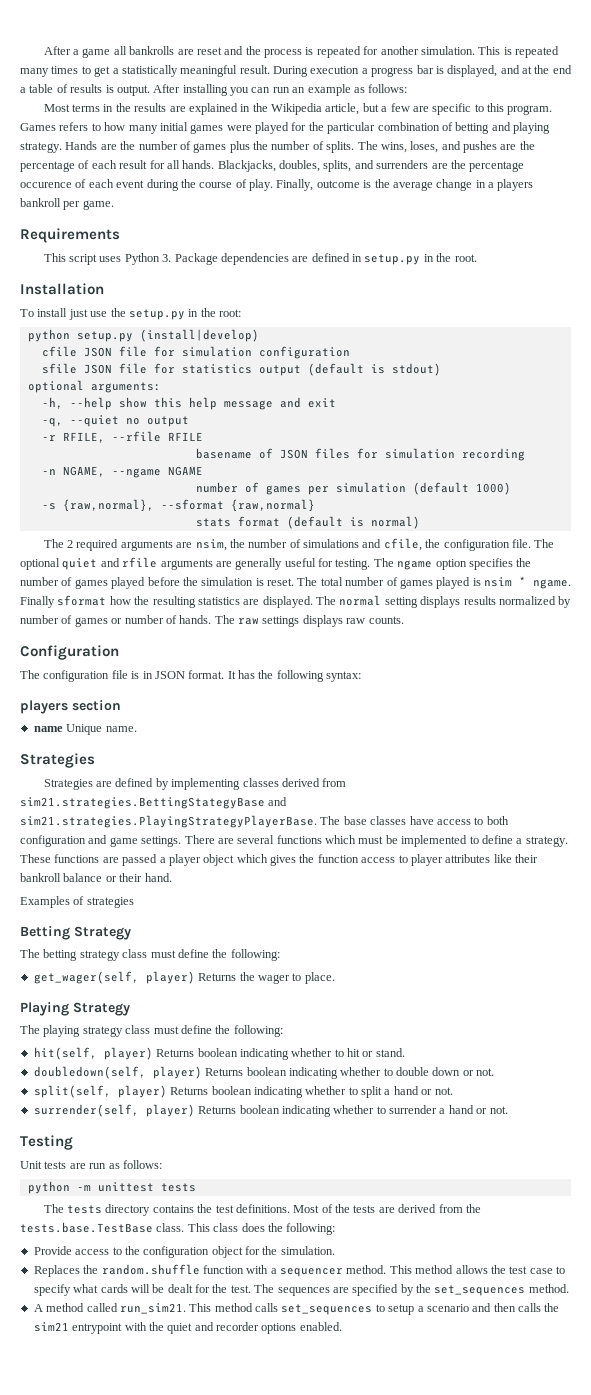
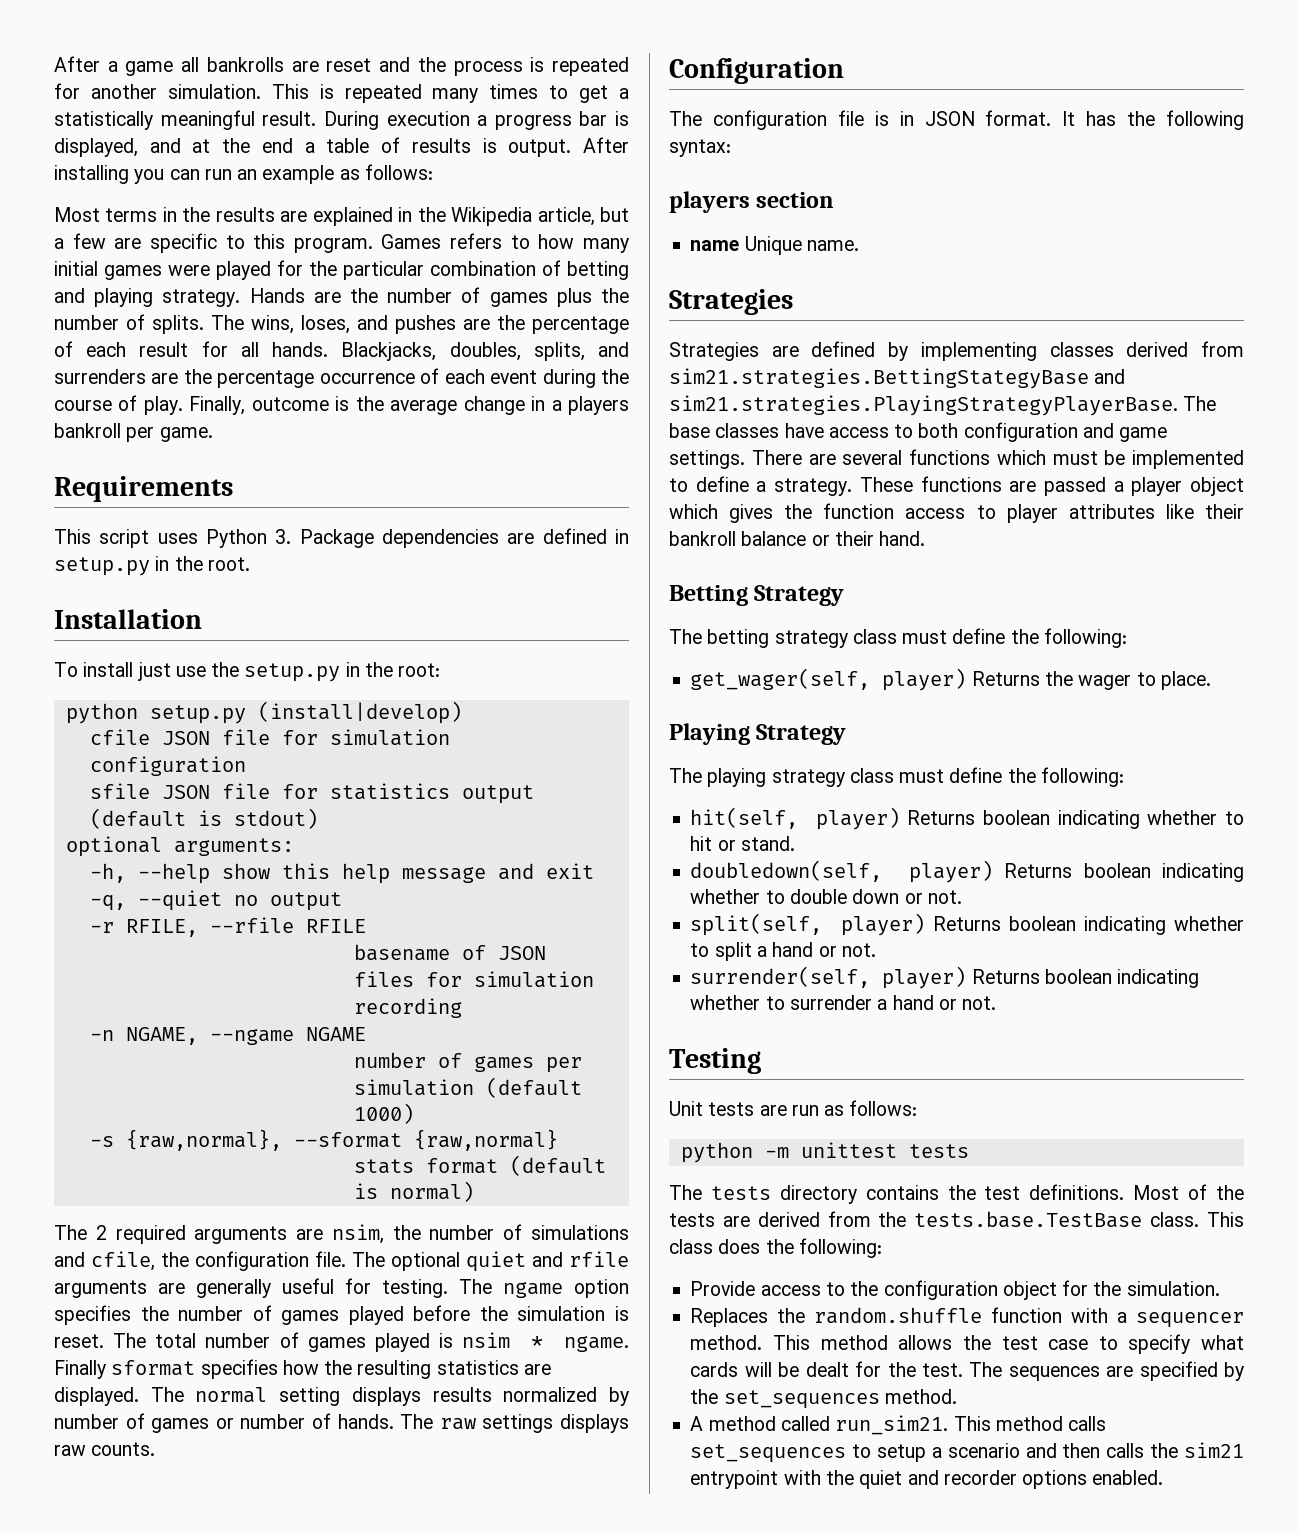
[20,182,72,188] occurence -> [319,373,415,384] occurrence
(107, 600) none -> [200,1359,278,1379] specifies
[20,896,134,908] // Examples of strategies -> (926, 538) none

